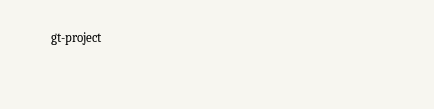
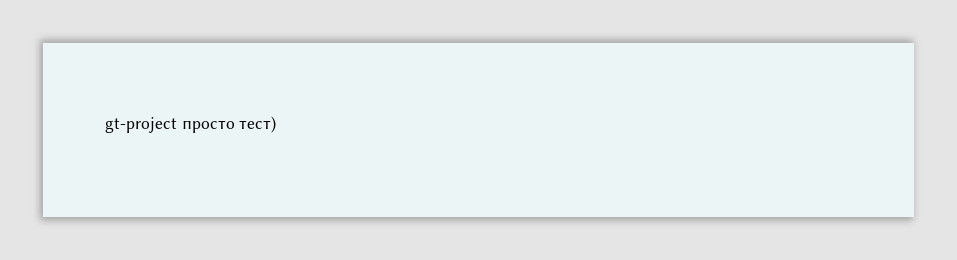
(102, 38) none -> [181,116,277,133] просто тест)

